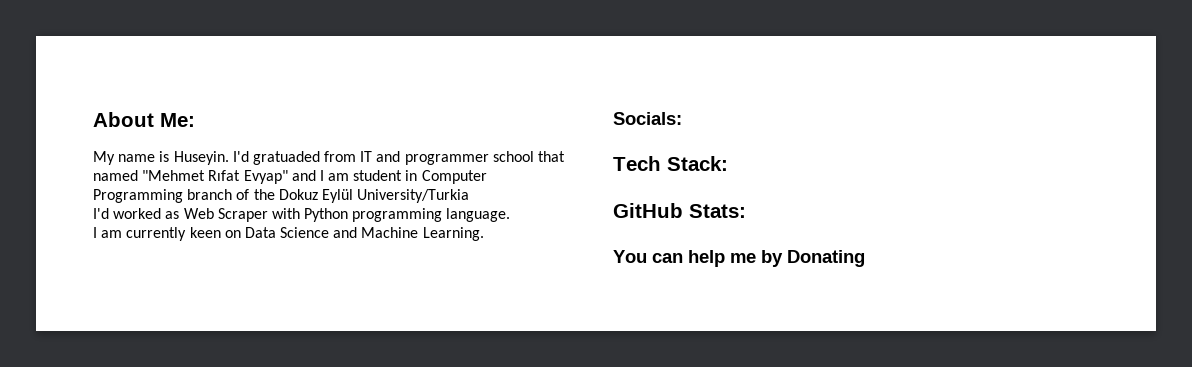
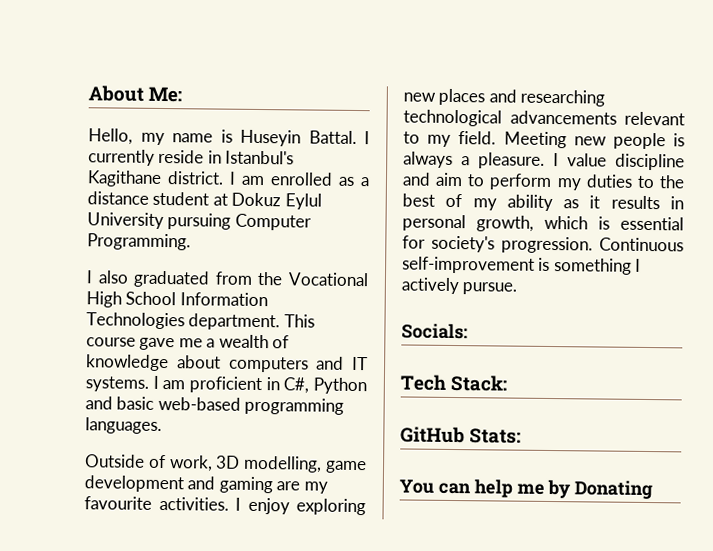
[93,151,566,165] [93,170,487,184] [93,189,470,203] [93,208,511,222] [93,227,484,241] My name is Huseyin. I'd gratuaded from IT and programmer school that named "Mehmet Rıfat Evyap" and I am student in Computer Programming branch of the Dokuz Eylül University/Turkia // I'd worked as Web Scraper with Python programming language. // I am currently keen on Data Science and Machine Learning. -> [88,128,370,147] [88,149,295,166] [87,170,370,187] [87,191,322,210] [87,212,312,231] [87,233,191,251] [86,270,369,288] [86,291,268,308] [86,312,315,331] [86,334,290,351] [86,354,368,373] [85,375,367,395] [85,396,345,415] [85,417,162,434] [85,454,368,474] [84,475,328,494] [84,496,366,516] [403,88,606,107] [403,109,685,127] [403,131,685,150] [403,151,685,171] [402,172,685,191] [402,193,684,212] [402,214,684,232] [402,235,684,254] [402,256,642,275] [401,277,518,295] Hello, my name is Huseyin Battal. I currently reside in Istanbul's Kagithane district. I am enrolled as a distance student at Dokuz Eylul University pursuing Computer Programming. // I also graduated from the Vocational High School Information Technologies department. This course gave me a wealth of knowledge about computers and IT systems. I am proficient in C#, Python and basic web-based programming languages. // Outside of work, 3D modelling, game development and gaming are my favourite activities. I enjoy exploring new places and researching technological advancements relevant to my field. Meeting new people is always a pleasure. I value discipline and aim to perform my duties to the best of my ability as it results in personal growth, which is essential for society's progression. Continuous self-improvement is something I actively pursue.

